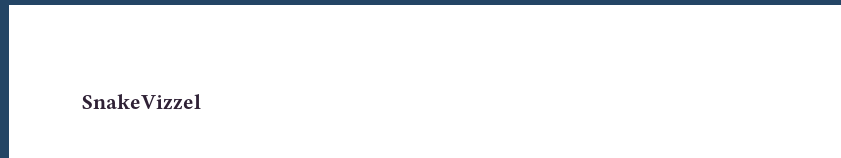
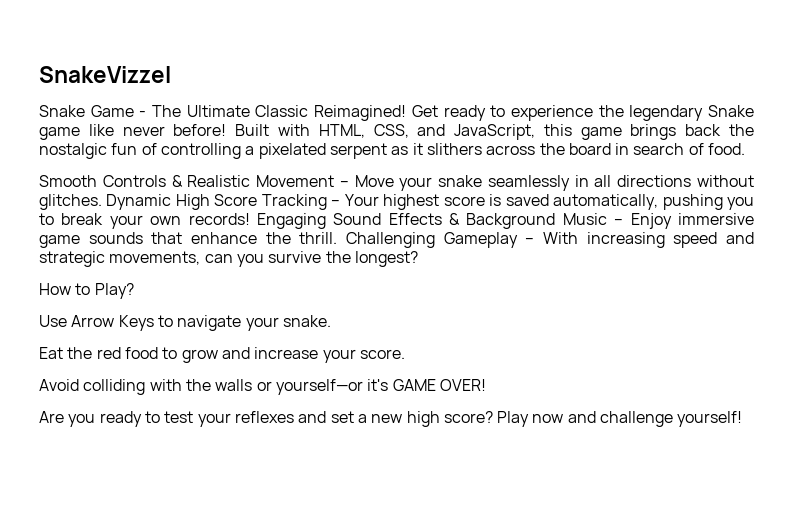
(201, 102) none -> [39,105,755,121] [39,124,755,140] [39,143,746,159] [39,175,754,191] [39,194,754,210] [39,213,754,229] [39,232,754,248] [39,251,418,267] [39,283,134,299] [39,315,331,331] [39,347,405,363] [39,379,486,395] [39,411,743,427] // Snake Game - The Ultimate Classic Reimagined! Get ready to experience the legendary Snake game like never before! Built with HTML, CSS, and JavaScript, this game brings back the nostalgic fun of controlling a pixelated serpent as it slithers across the board in search of food. // Smooth Controls & Realistic Movement – Move your snake seamlessly in all directions without glitches. Dynamic High Score Tracking – Your highest score is saved automatically, pushing you to break your own records! Engaging Sound Effects & Background Music – Enjoy immersive game sounds that enhance the thrill. Challenging Gameplay – With increasing speed and strategic movements, can you survive the longest? // How to Play? // Use Arrow Keys to navigate your snake. // Eat the red food to grow and increase your score. // Avoid colliding with the walls or yourself—or it's GAME OVER! // Are you ready to test your reflexes and set a new high score? Play now and challenge yourself!

